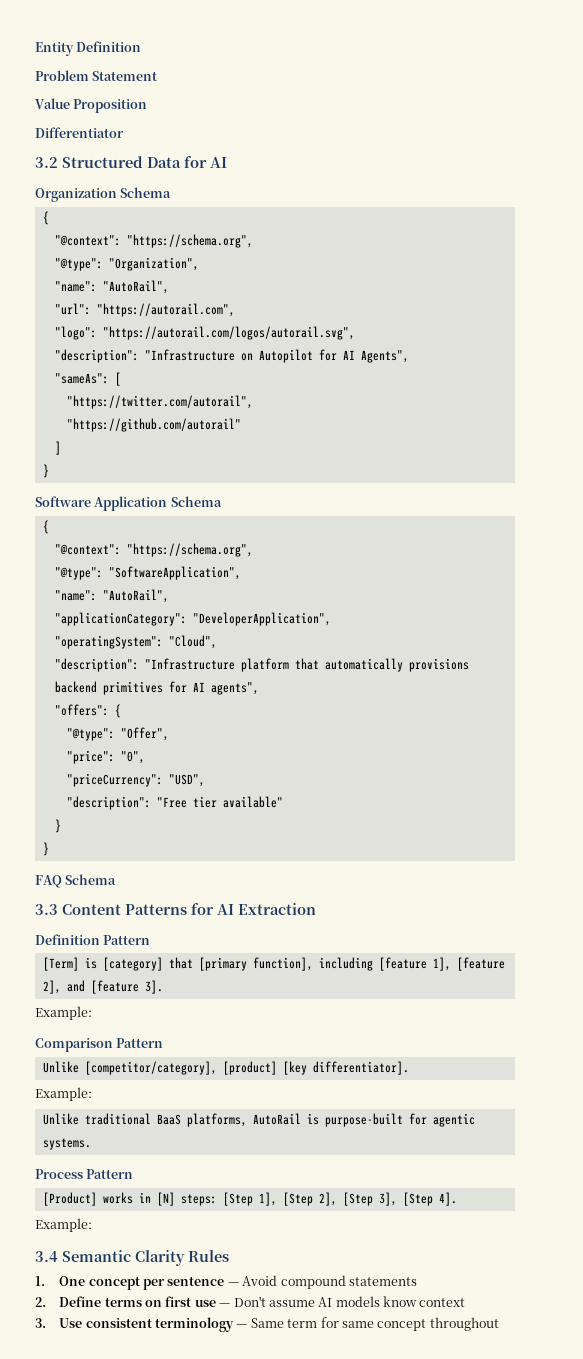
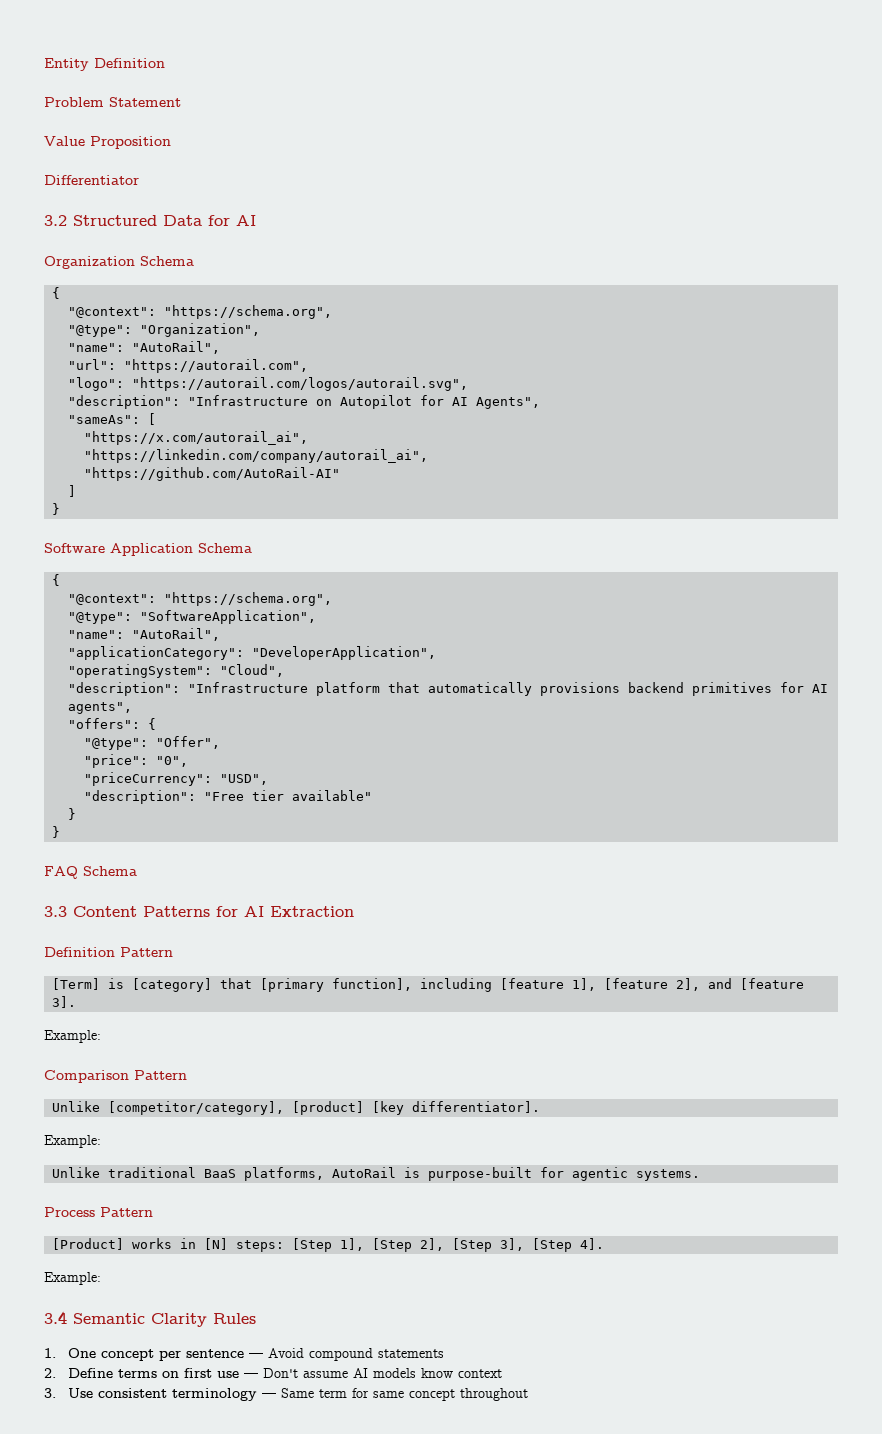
[66,395,253,409] [66,418,241,432] "https://twitter.com/autorail", // "https://github.com/autorail" -> [84,431,309,445] [84,449,429,463] [84,467,341,481] "https://x.com/autorail_ai", // "https://linkedin.com/company/autorail_ai", // "https://github.com/AutoRail-AI"

